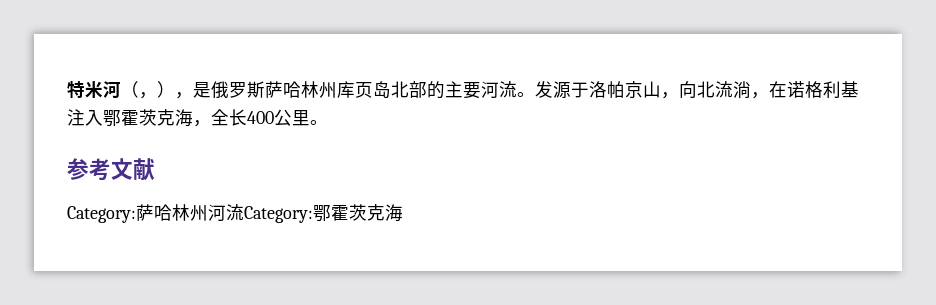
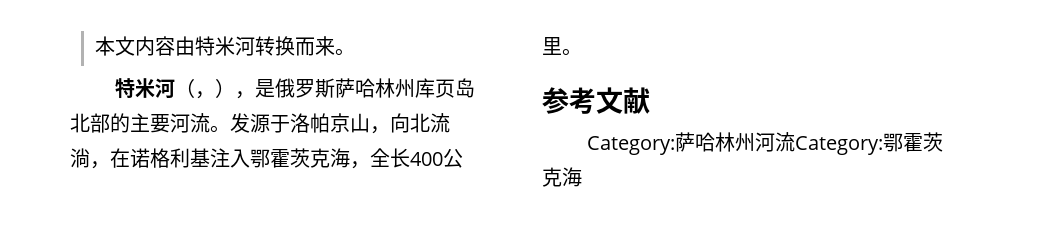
(67, 90) none -> [94,36,355,56] 本文内容由特米河转换而来。 //

